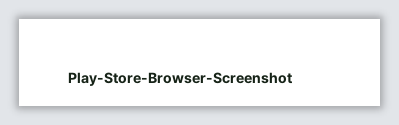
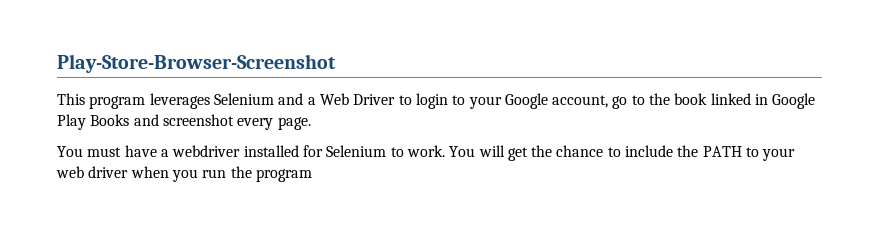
(292, 79) none -> [57,93,816,109] [57,114,311,130] [57,145,796,161] [56,166,312,182] // This program leverages Selenium and a Web Driver to login to your Google account, go to the book linked in Google Play Books and screenshot every page. // You must have a webdriver installed for Selenium to work. You will get the chance to include the PATH to your web driver when you run the program

